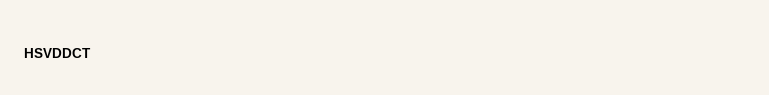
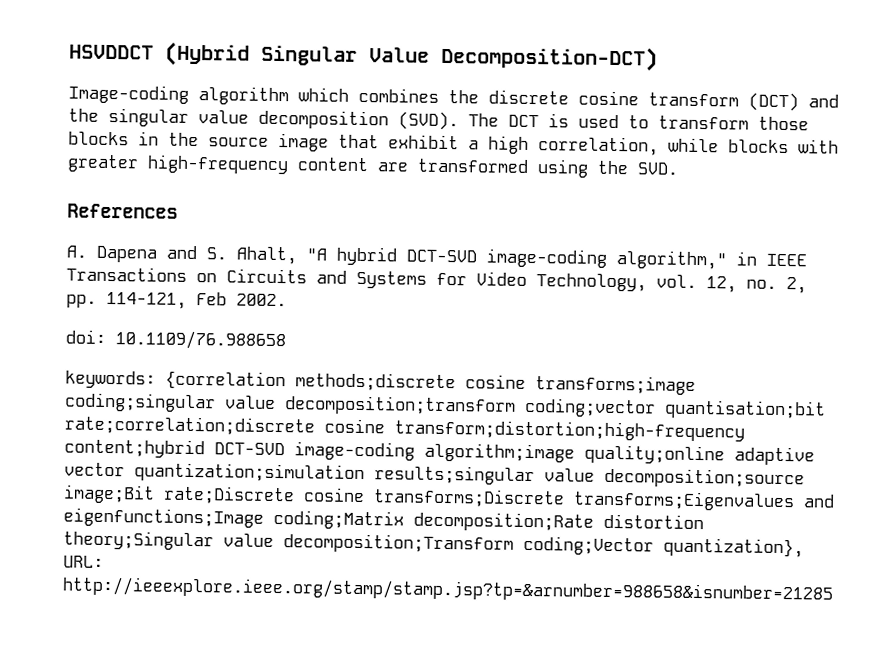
(91, 53) none -> [165,41,658,72] [68,84,839,112] [68,107,809,131] [68,131,839,156] [67,154,678,178] [67,203,178,219] [66,245,807,270] [66,266,807,294] [66,291,287,309] [65,329,286,351] [65,370,696,395] [65,392,826,420] [64,415,745,442] [64,438,815,466] [64,462,805,489] [63,484,835,512] [63,507,704,532] [63,530,804,558] [63,555,104,568] [62,576,833,604] (Hybrid Singular Value Decomposition-DCT) // Image-coding algorithm which combines the discrete cosine transform (DCT) and the singular value decomposition (SVD). The DCT is used to transform those blocks in the source image that exhibit a high correlation, while blocks with greater high-frequency content are transformed using the SVD. // References // A. Dapena and S. Ahalt, "A hybrid DCT-SVD image-coding algorithm," in IEEE Transactions on Circuits and Systems for Video Technology, vol. 12, no. 2, pp. 114-121, Feb 2002. // doi: 10.1109/76.988658 // keywords: {correlation methods;discrete cosine transforms;image coding;singular value decomposition;transform coding;vector quantisation;bit rate;correlation;discrete cosine transform;distortion;high-frequency content;hybrid DCT-SVD image-coding algorithm;image quality;online adaptive vector quantization;simulation results;singular value decomposition;source image;Bit rate;Discrete cosine transforms;Discrete transforms;Eigenvalues and eigenfunctions;Image coding;Matrix decomposition;Rate distortion theory;Singular value decomposition;Transform coding;Vector quantization}, URL: http://ieeexplore.ieee.org/stamp/stamp.jsp?tp=&arnumber=988658&isnumber=21285

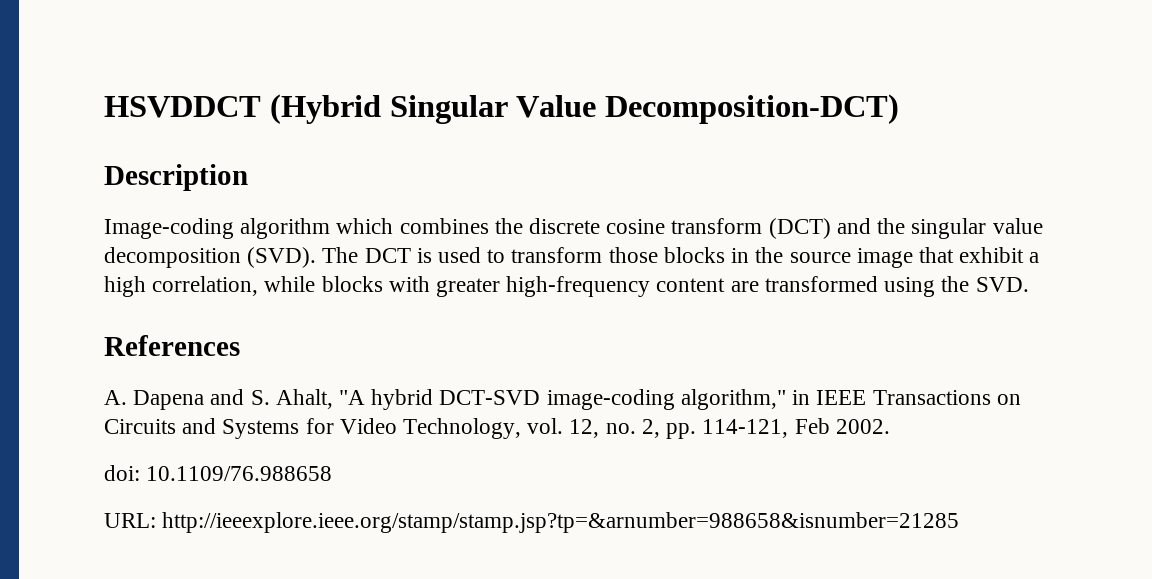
(658, 58) none -> [104,164,248,191] // Description
[65,370,696,395] [65,392,826,420] [64,415,745,442] [64,438,815,466] [64,462,805,489] [63,484,835,512] [63,507,704,532] [63,530,804,558] keywords: {correlation methods;discrete cosine transforms;image coding;singular value decomposition;transform coding;vector quantisation;bit rate;correlation;discrete cosine transform;distortion;high-frequency content;hybrid DCT-SVD image-coding algorithm;image quality;online adaptive vector quantization;simulation results;singular value decomposition;source image;Bit rate;Discrete cosine transforms;Discrete transforms;Eigenvalues and eigenfunctions;Image coding;Matrix decomposition;Rate distortion theory;Singular value decomposition;Transform coding;Vector quantization}, -> (333, 473) none

